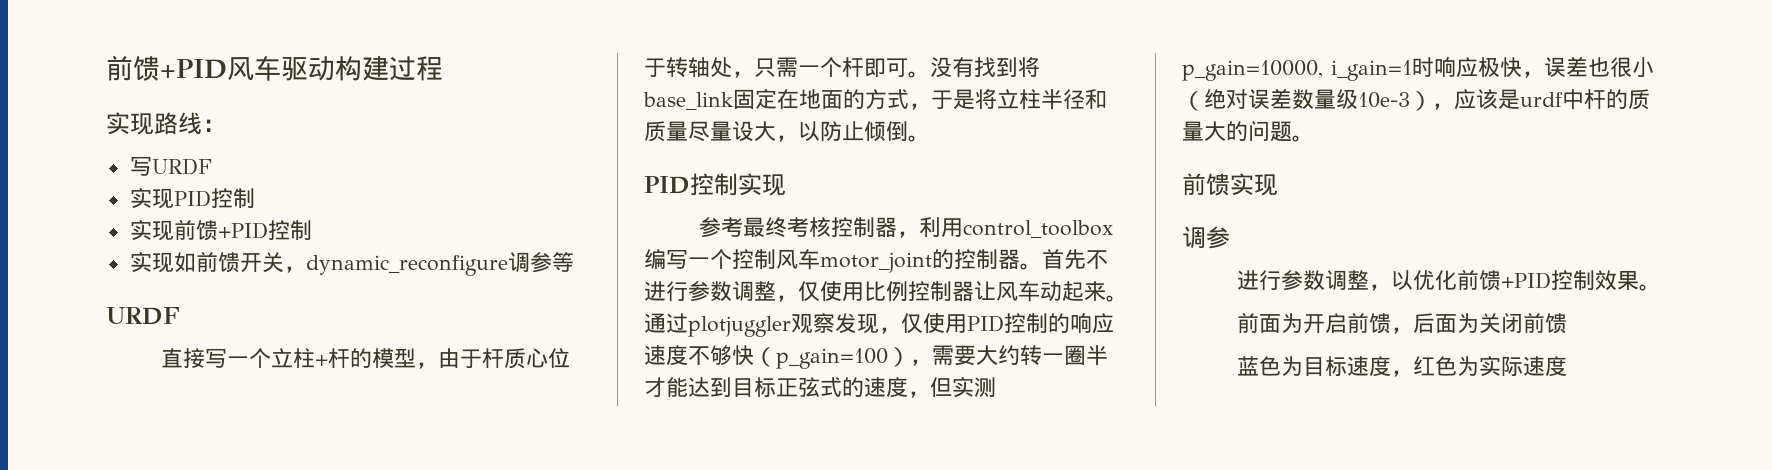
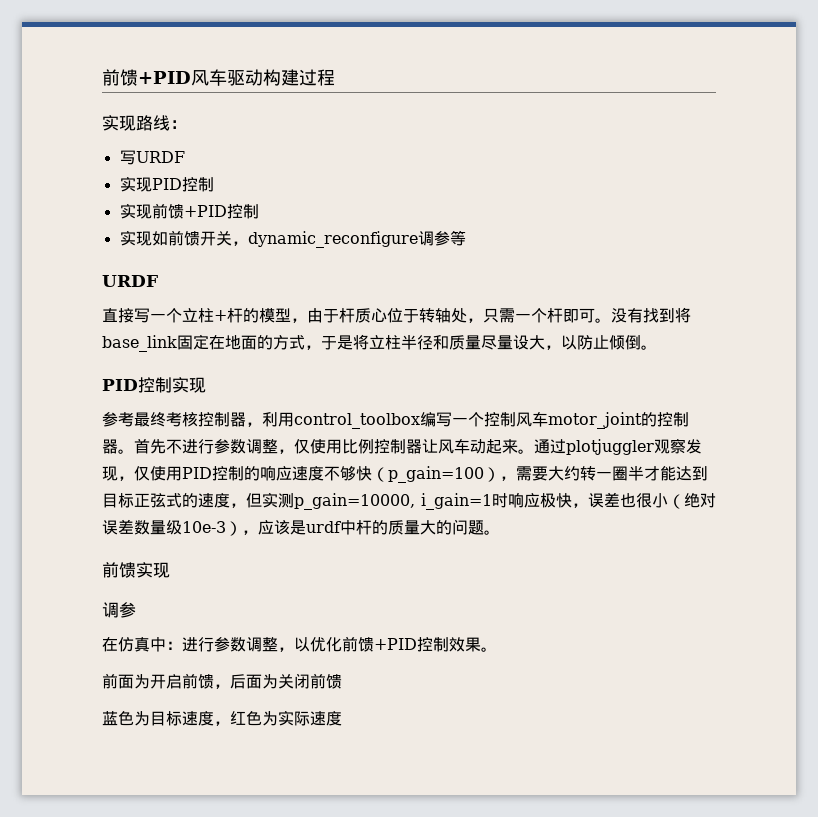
(1230, 237) none -> [102,637,182,652] 在仿真中：

